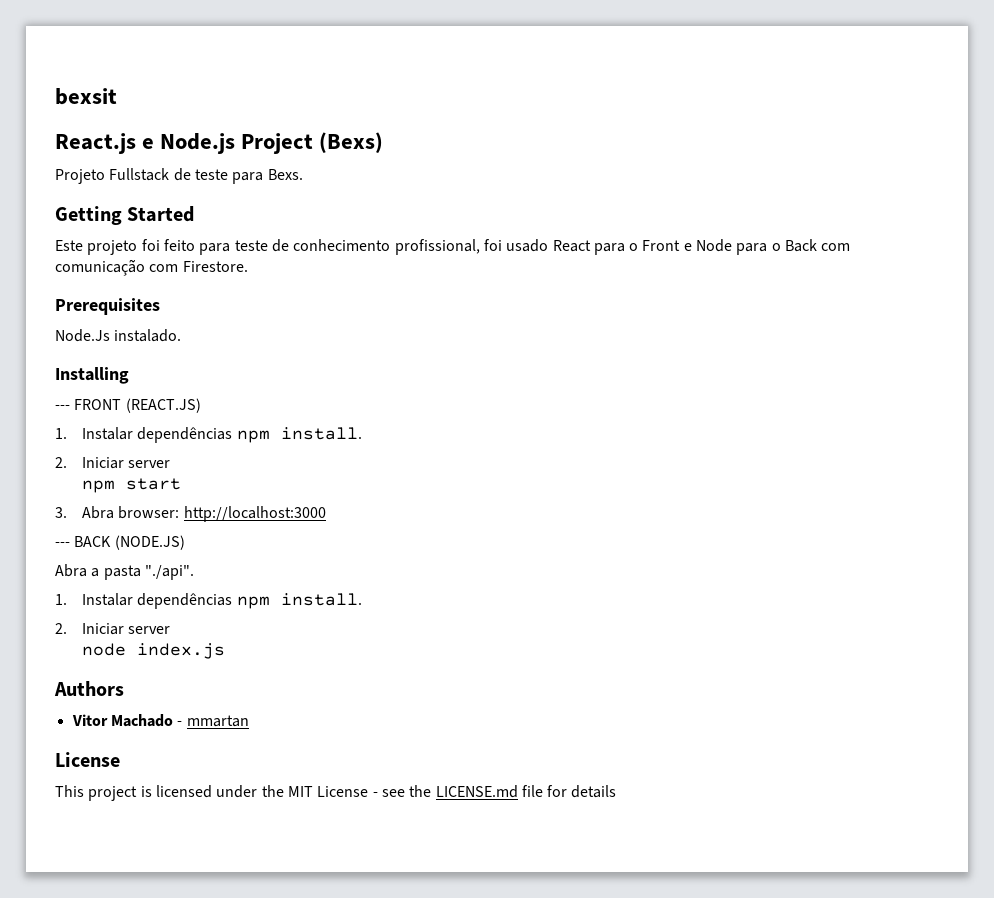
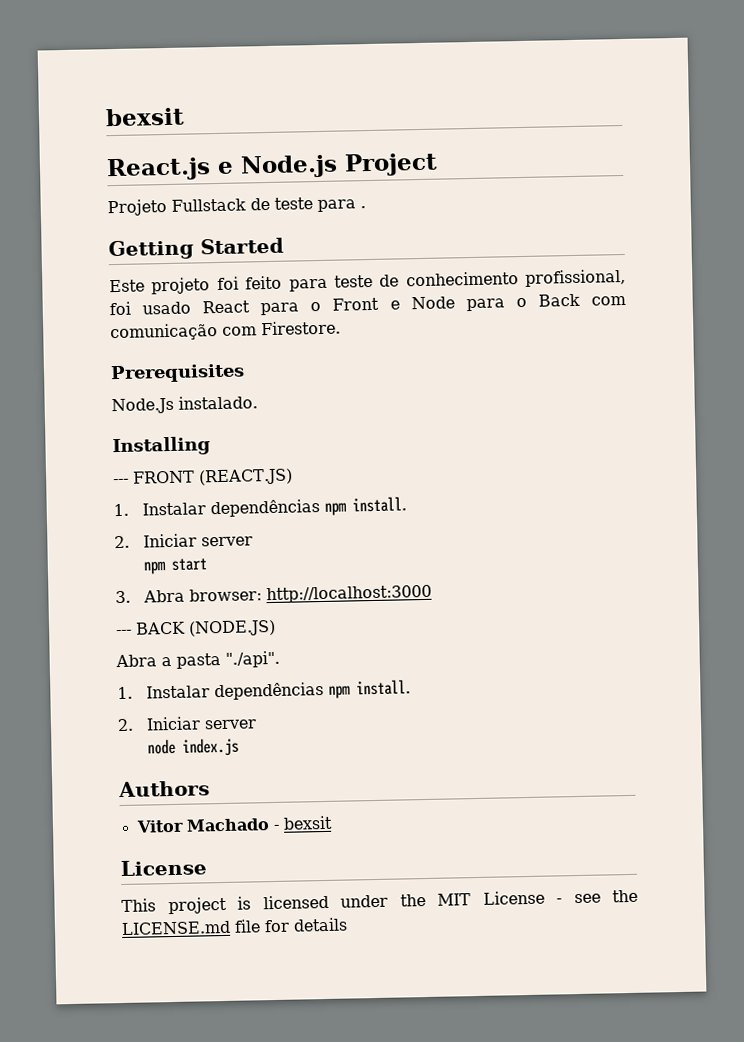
[319,132,384,153] (Bexs) -> (438, 164) none
[267,169,303,180] Bexs. -> [360,206,366,209] .
[186,715,249,727] mmartan -> [282,815,333,830] bexsit

